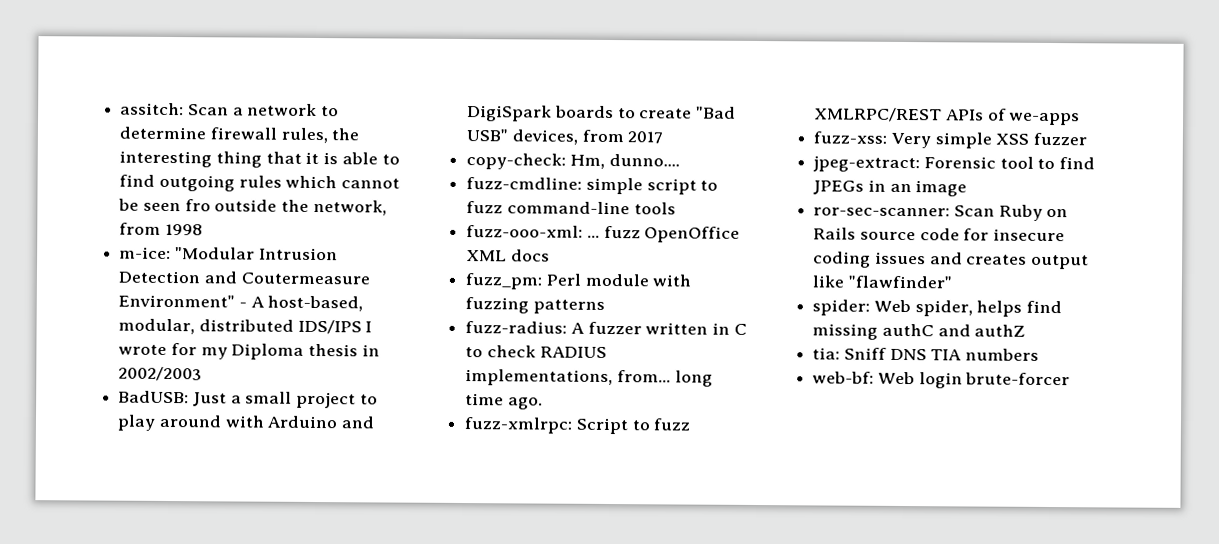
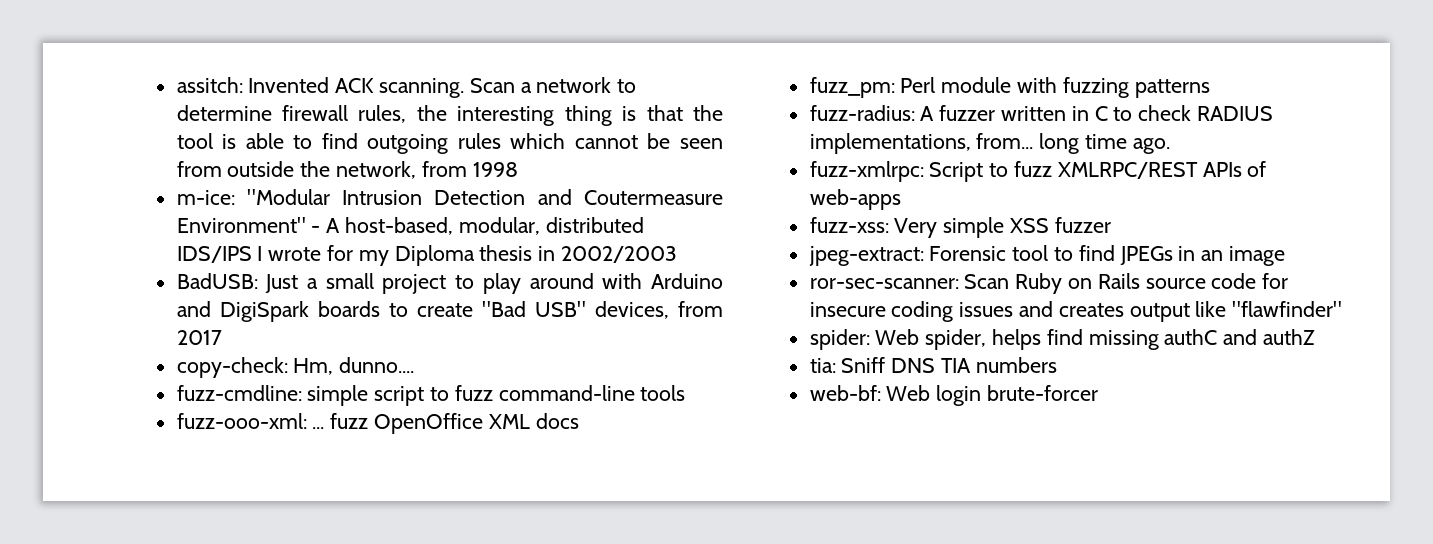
(185, 109) none -> [248,77,465,98] Invented ACK scanning.
[265,151,320,165] that it -> [622,105,723,121] [176,133,213,149] is that the tool
[184,199,211,212] fro -> [176,161,222,177] from
[1009,112,1081,126] we-apps -> [809,189,901,210] web-apps

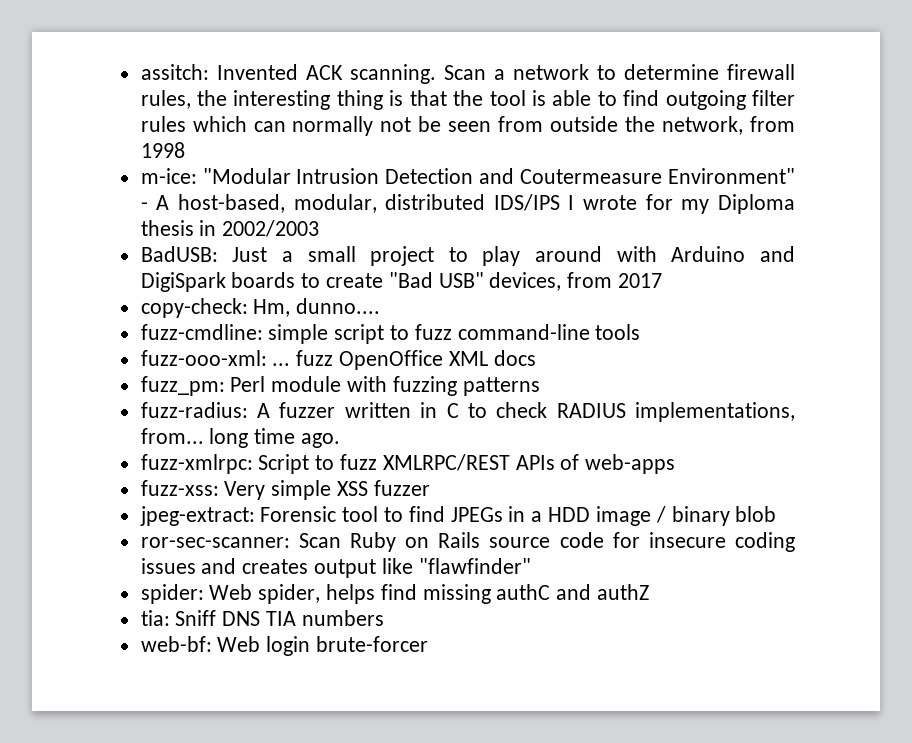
(449, 144) none -> [751,90,795,106] filter
[574,135,638,149] cannot -> [253,116,412,136] can normally not
[1201,250,1224,261] an -> [531,507,591,522] a HDD
(1286, 256) none -> [655,506,777,526] / binary blob

